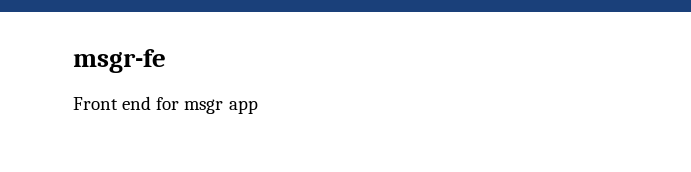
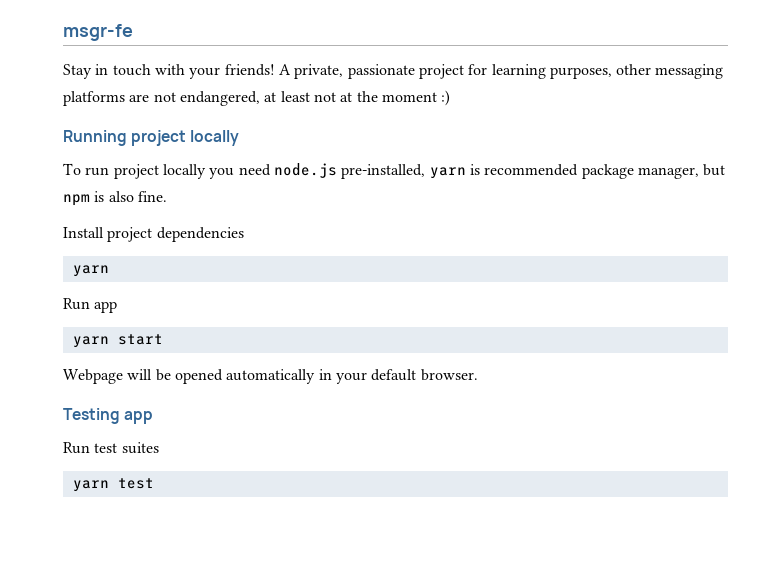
[73,96,258,114] Front end for msgr app -> [63,64,724,79] [63,90,451,106] [63,130,240,146] [63,163,726,179] [63,191,167,206] [63,227,244,242] [72,265,109,277] [63,298,118,313] [72,334,163,348] [63,369,478,384] [63,408,154,424] [63,442,159,454] [72,478,154,492] Stay in touch with your friends! A private, passionate project for learning purposes, other messaging platforms are not endangered, at least not at the moment :) // Running project locally // To run project locally you need node.js pre-installed, yarn is recommended package manager, but npm is also fine. // Install project dependencies // yarn // Run app // yarn start // Webpage will be opened automatically in your default browser. // Testing app // Run test suites // yarn test

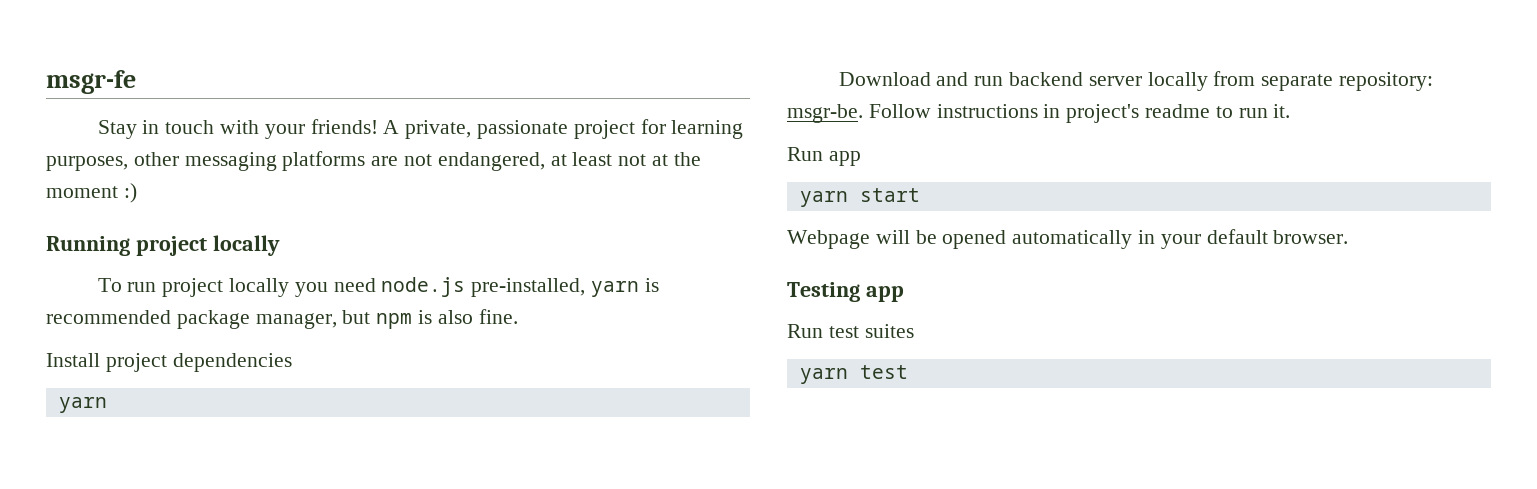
(109, 271) none -> [838,71,1434,91] [787,104,1291,123] // Download and run backend server locally from separate repository: msgr-be. Follow instructions in project's readme to run it.

